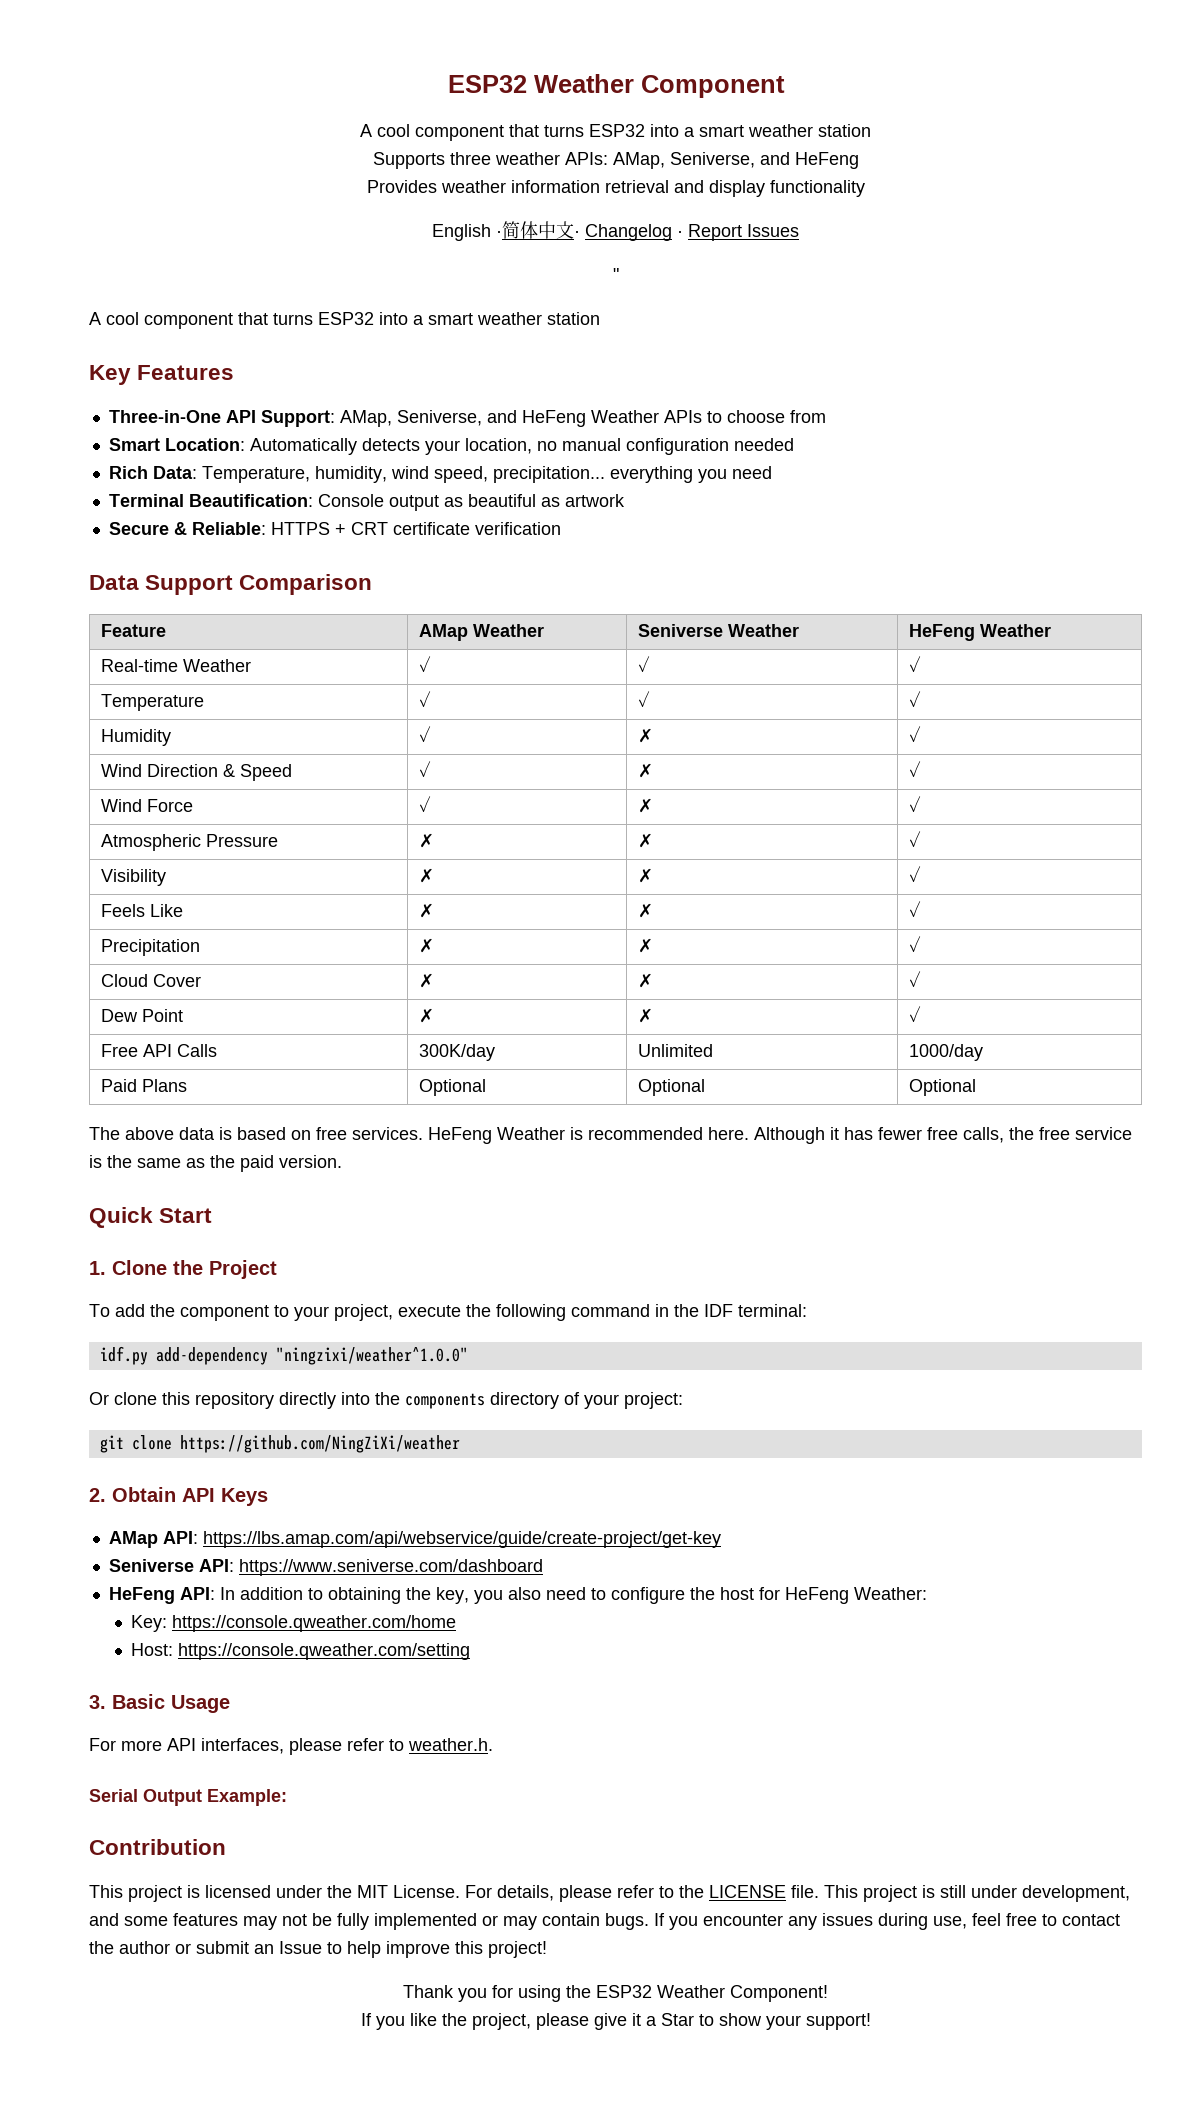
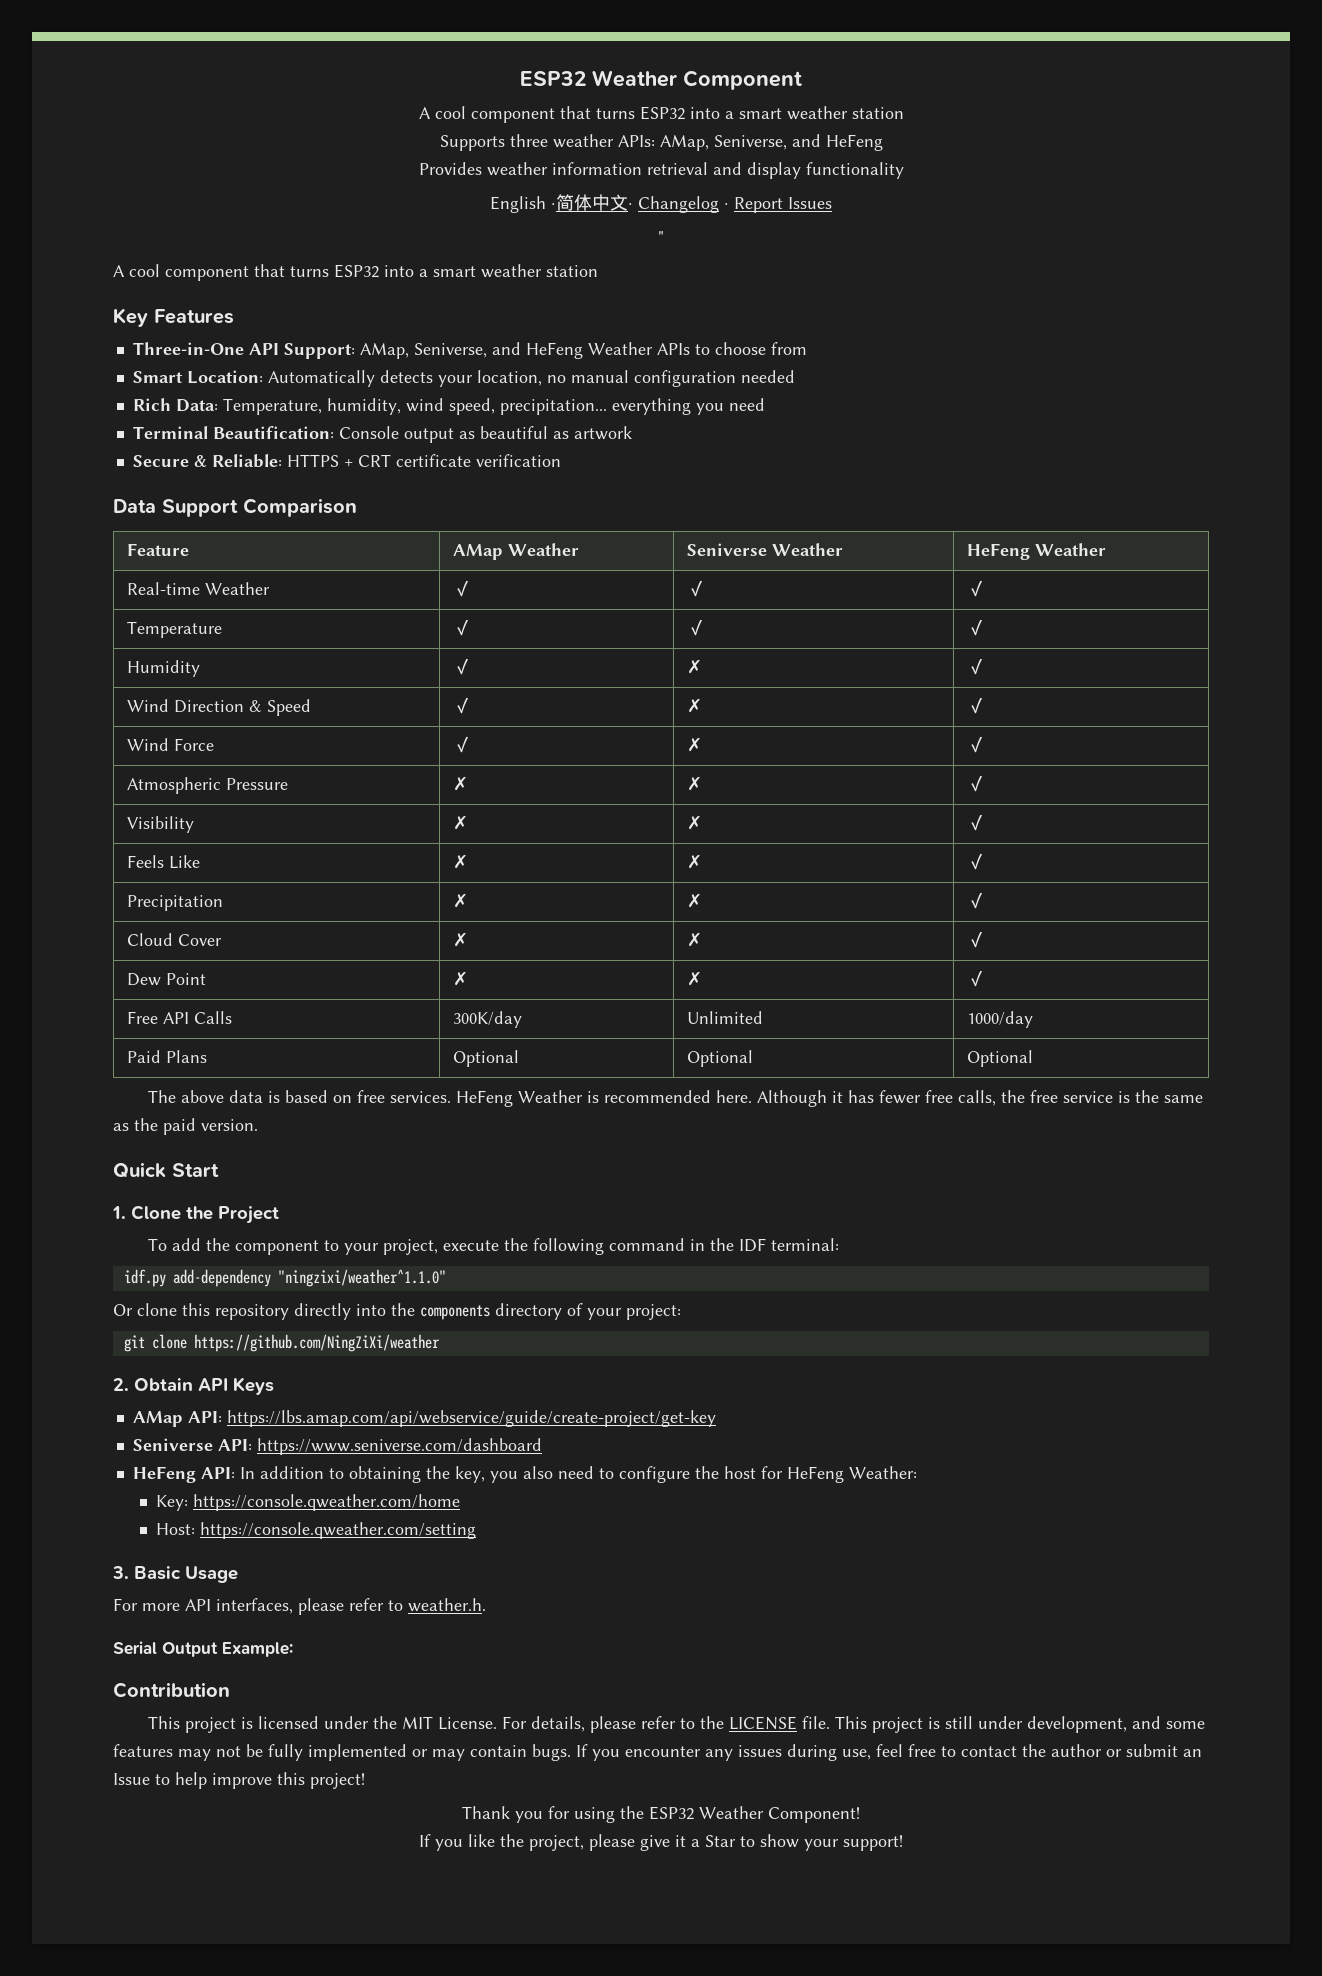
[275,1347,468,1365] "ningzixi/weather^1.0.0" -> [277,1269,446,1287] "ningzixi/weather^1.1.0"

